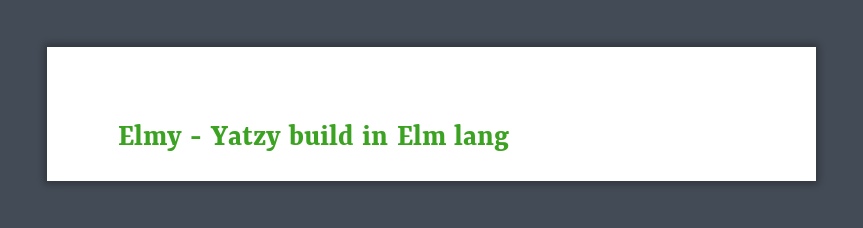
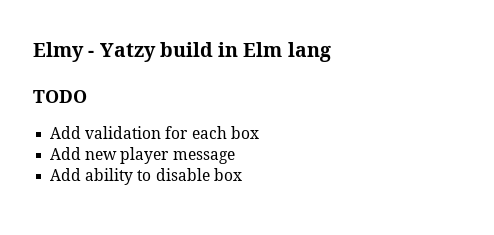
(510, 137) none -> [33,90,87,103] [50,126,259,139] [50,147,235,164] [50,168,242,185] // TODO // Add validation for each box // Add new player message // Add ability to disable box

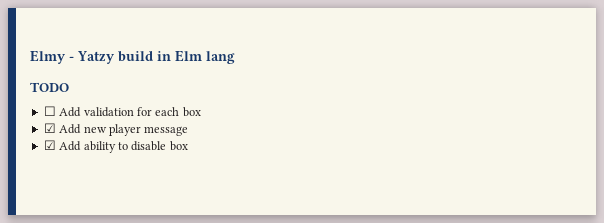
(87, 96) none -> [43,106,56,116] ☐
(259, 132) none -> [43,123,56,133] ☑
(235, 157) none -> [43,140,56,150] ☑

